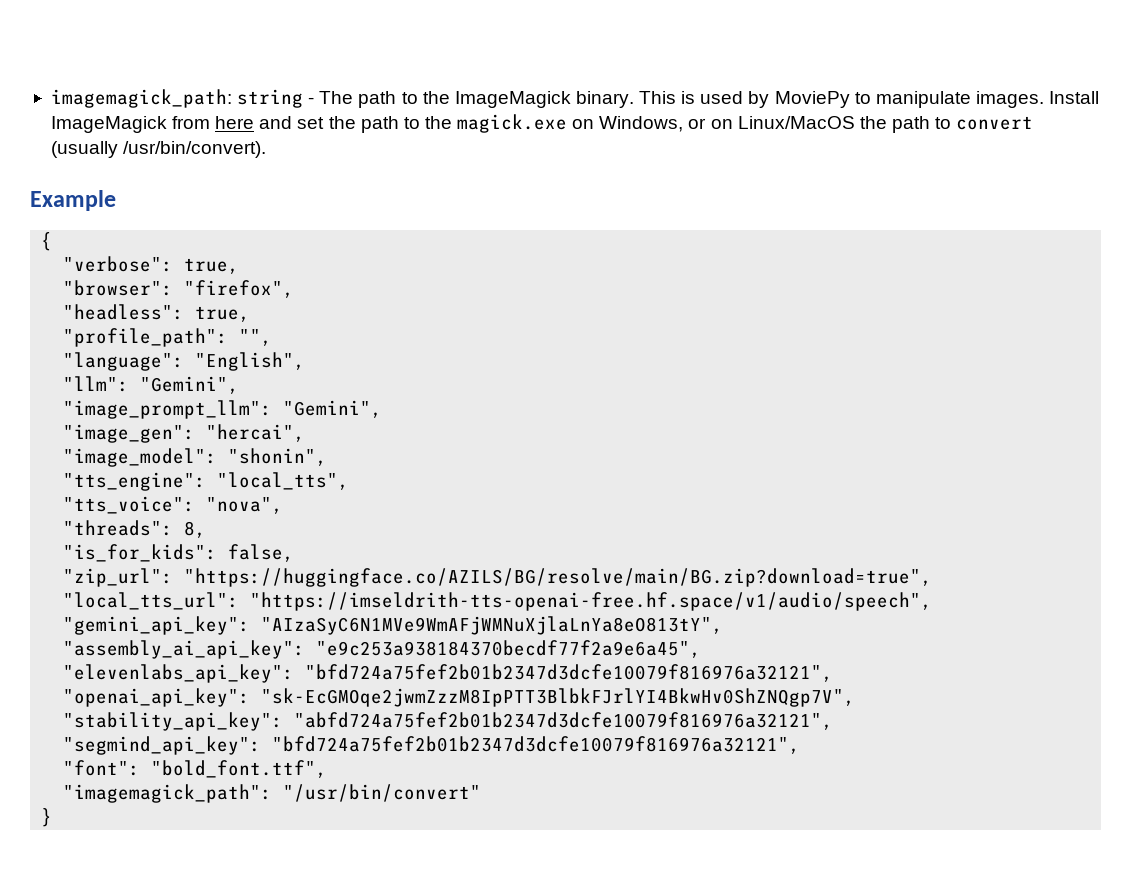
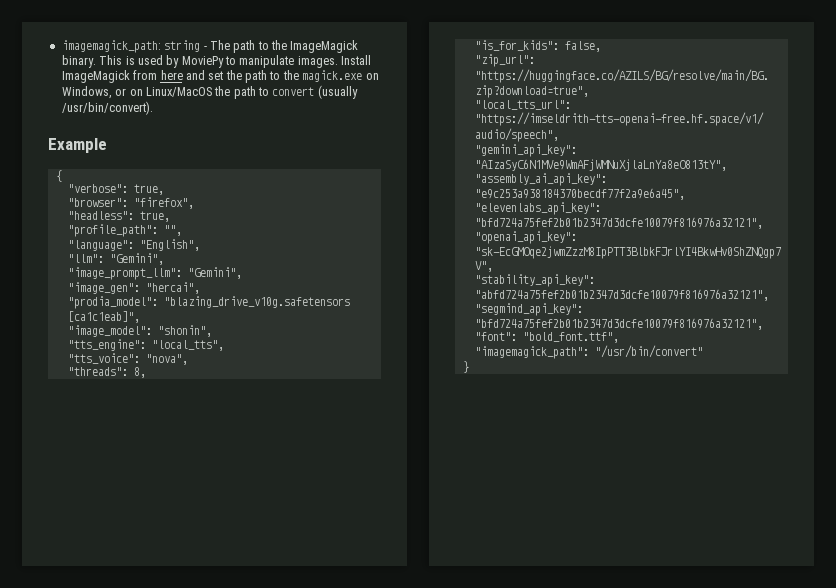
(306, 433) none -> [67,296,350,309] [67,311,140,323] // "prodia_model": "blazing_drive_v10g.safetensors [ca1c1eab]",

